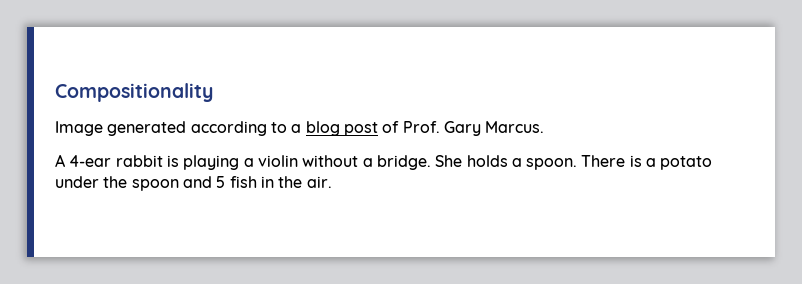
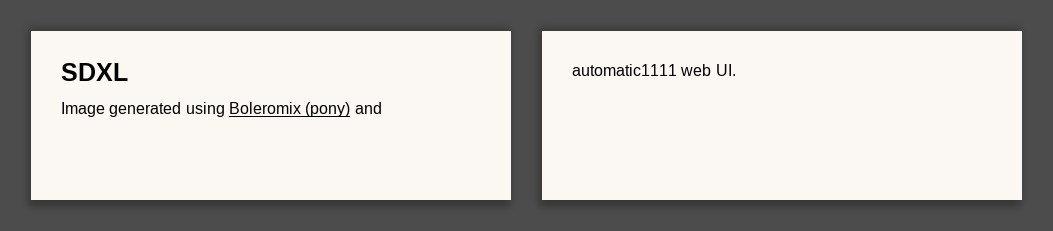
[55,83,213,102] Compositionality -> [61,63,128,81] SDXL
[190,121,545,136] [55,154,713,170] [55,176,332,191] according to a blog post of Prof. Gary Marcus. // A 4-ear rabbit is playing a violin without a bridge. She holds a spoon. There is a potato under the spoon and 5 fish in the air. -> [185,102,382,117] [572,64,736,76] using Boleromix (pony) and automatic1111 web UI.

